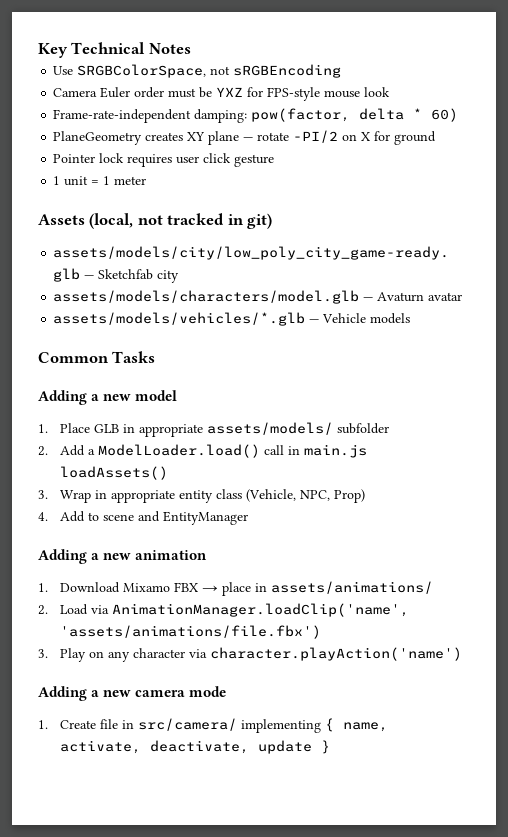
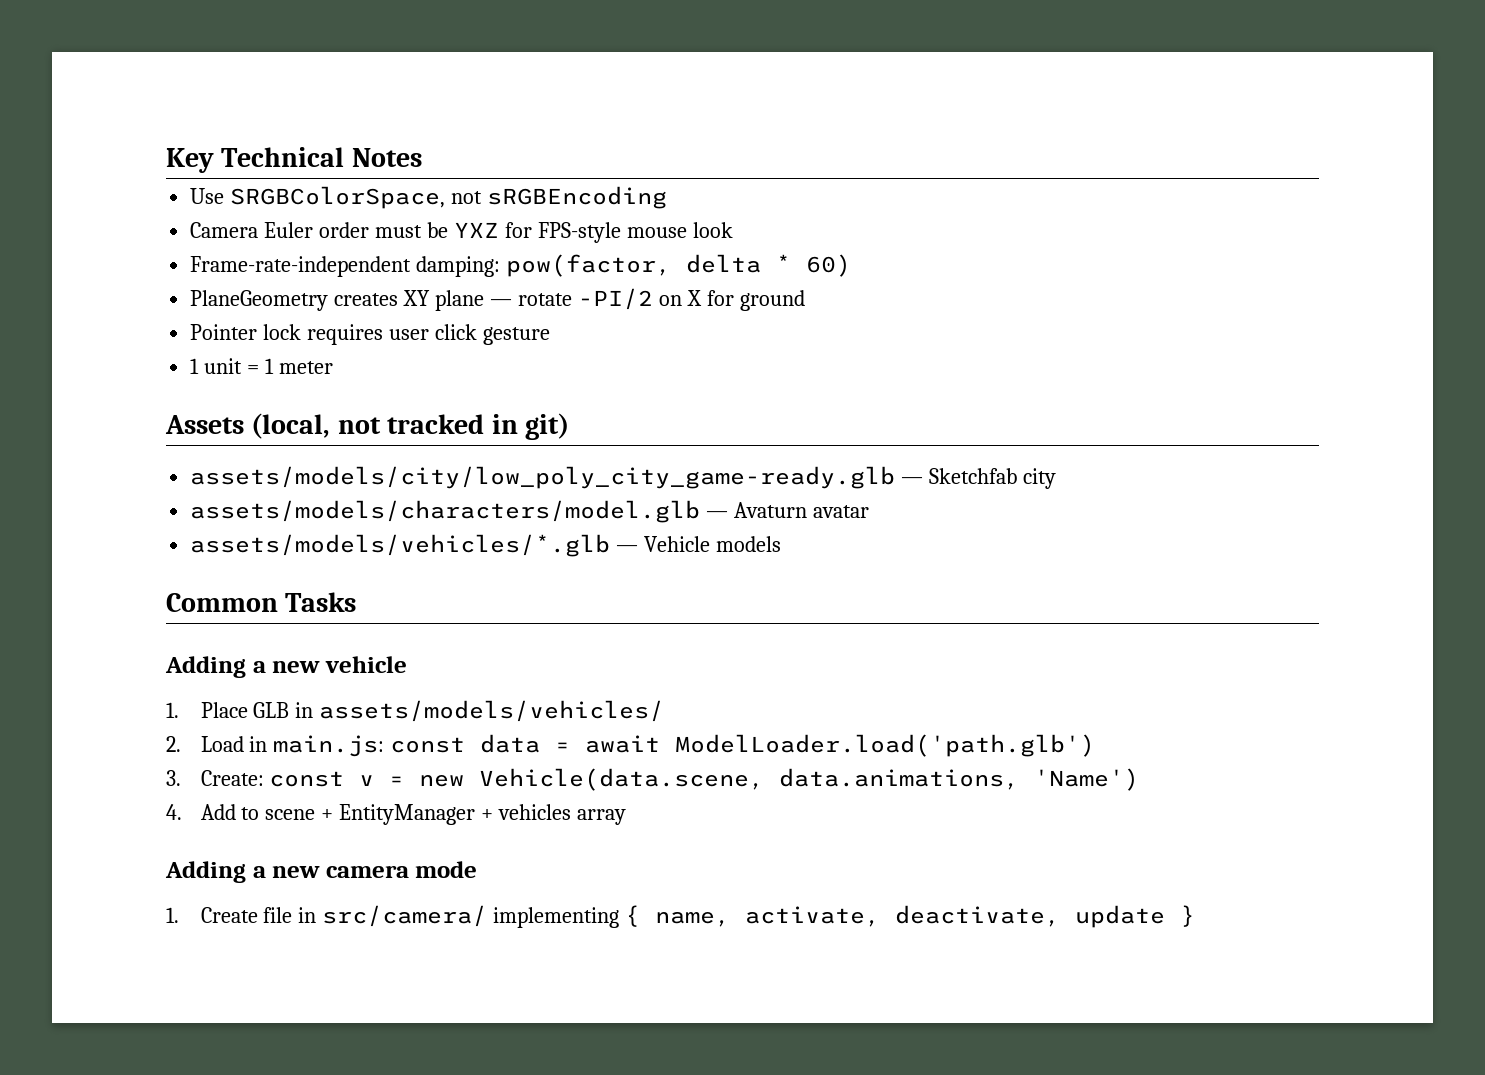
[135,390,178,401] model -> [324,656,407,673] vehicle
[139,422,390,437] [38,444,368,458] [60,466,169,480] [38,489,366,503] appropriate assets/models/ subfolder // 2. Add a ModelLoader.load() call in main.js loadAssets() // 3. Wrap in appropriate entity class (Vehicle, NPC, Prop) -> [319,700,665,722] [166,734,1096,757] [166,768,1140,791] assets/models/vehicles/ // 2. Load in main.js: const data = await ModelLoader.load('path.glb') // 3. Create: const v = new Vehicle(data.scene, data.animations, 'Name')
[138,511,161,522] and -> [321,809,334,820] +
[38,549,208,564] [38,581,434,596] [38,603,410,617] [60,625,322,639] [38,647,463,662] // Adding a new animation // 1. Download Mixamo FBX → place in assets/animations/ // 2. Load via AnimationManager.loadClip('name', 'assets/animations/file.fbx') // 3. Play on any character via character.playAction('name') -> [481,804,627,825] + vehicles array

